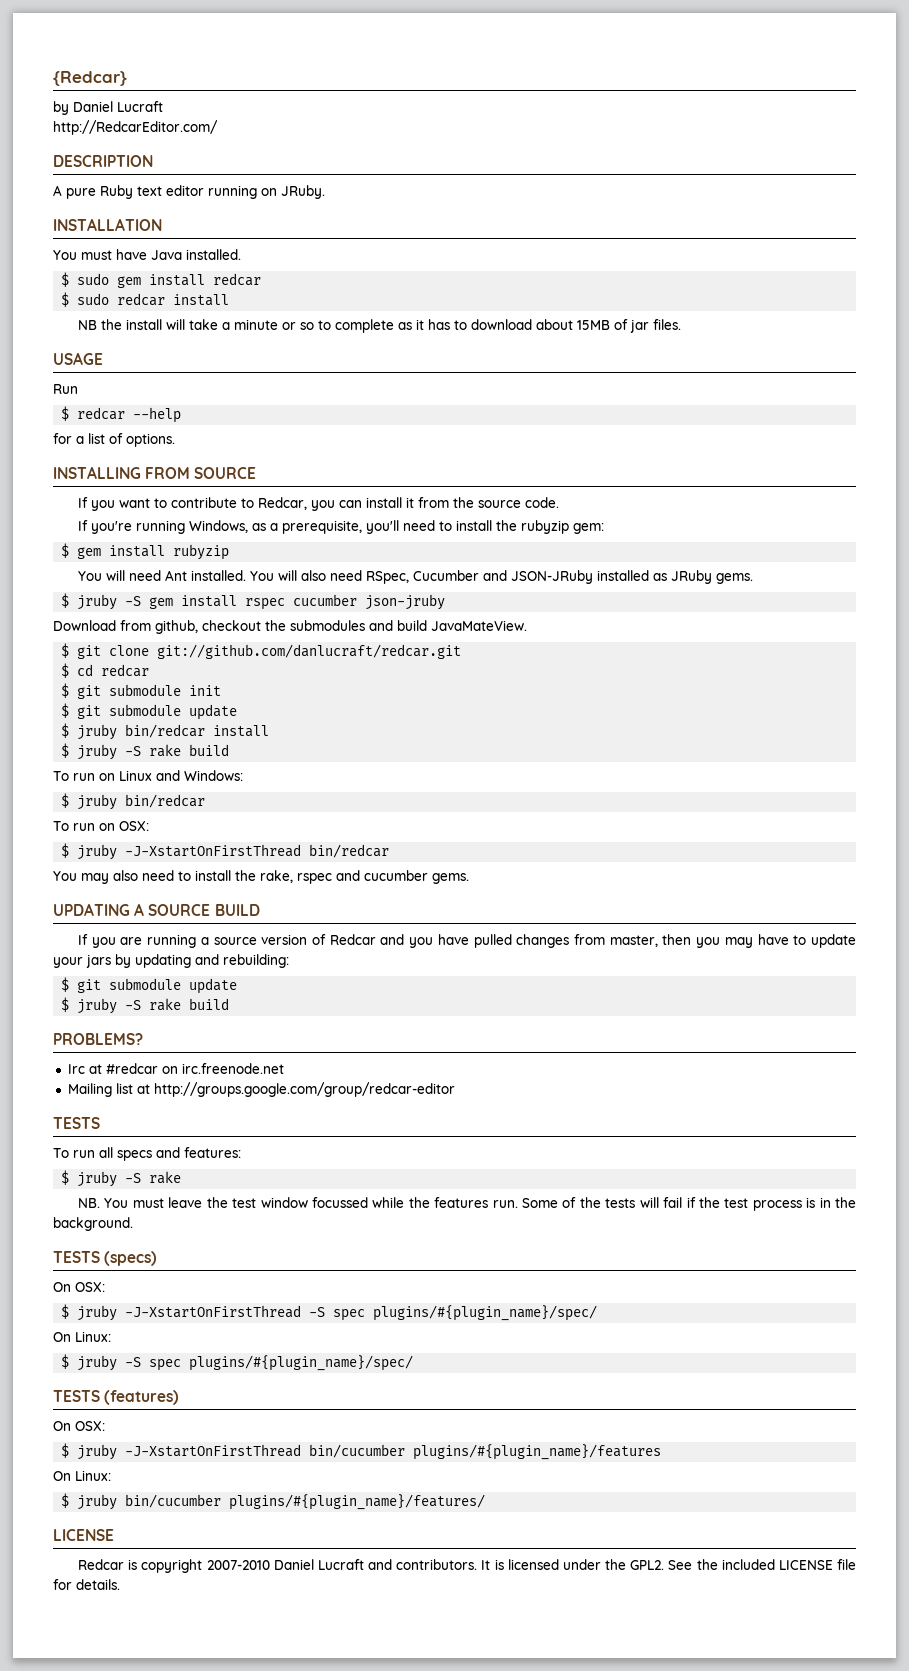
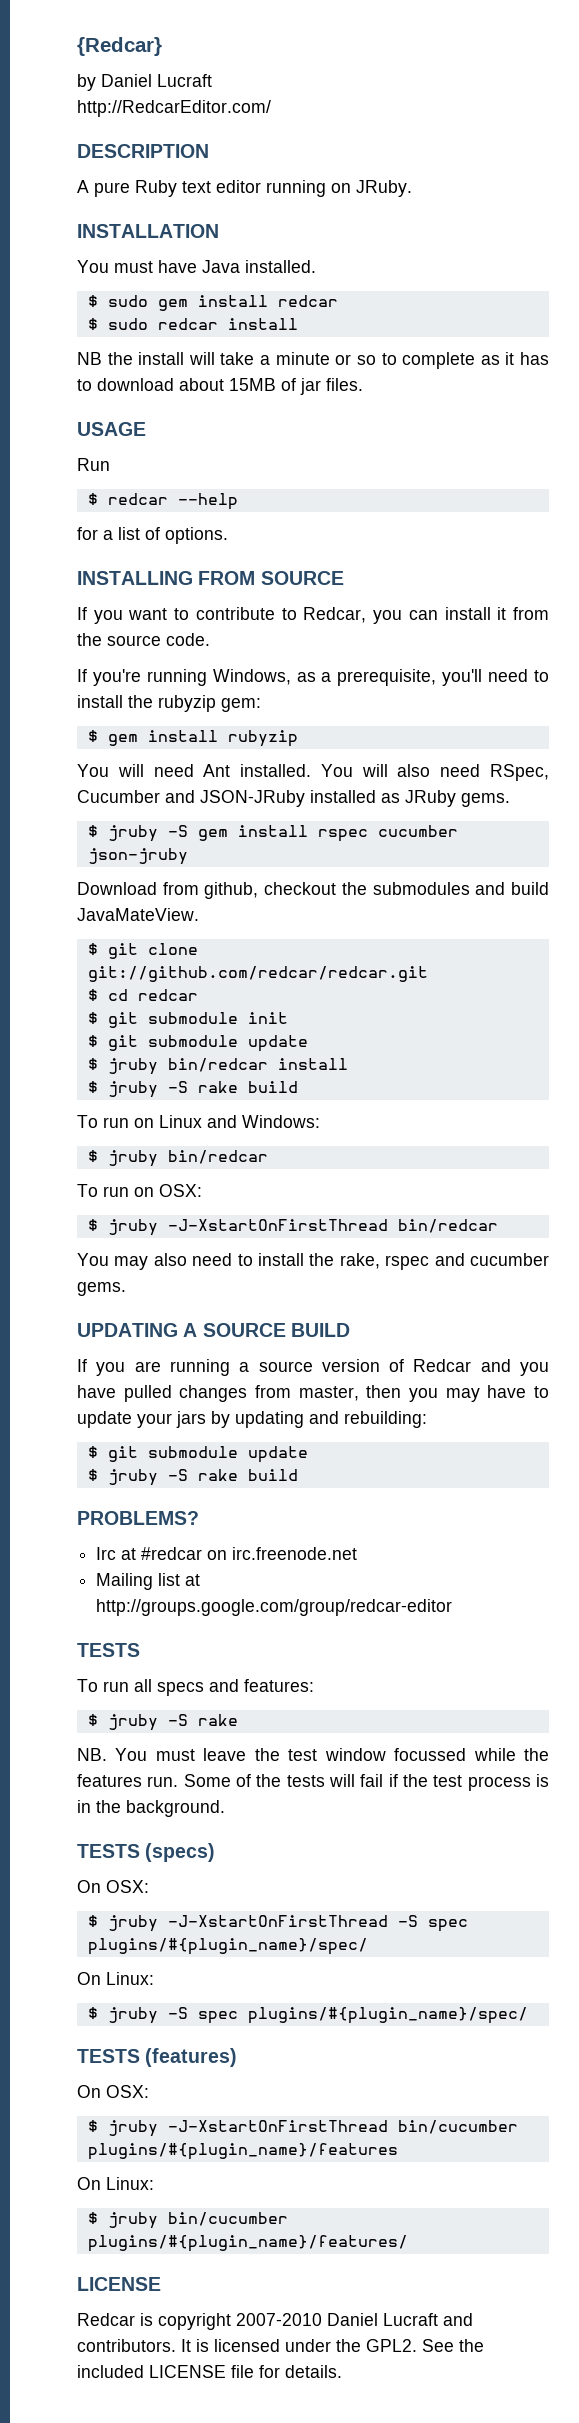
[157,644,462,659] git://github.com/danlucraft/redcar.git -> [87,966,428,982] git://github.com/redcar/redcar.git

